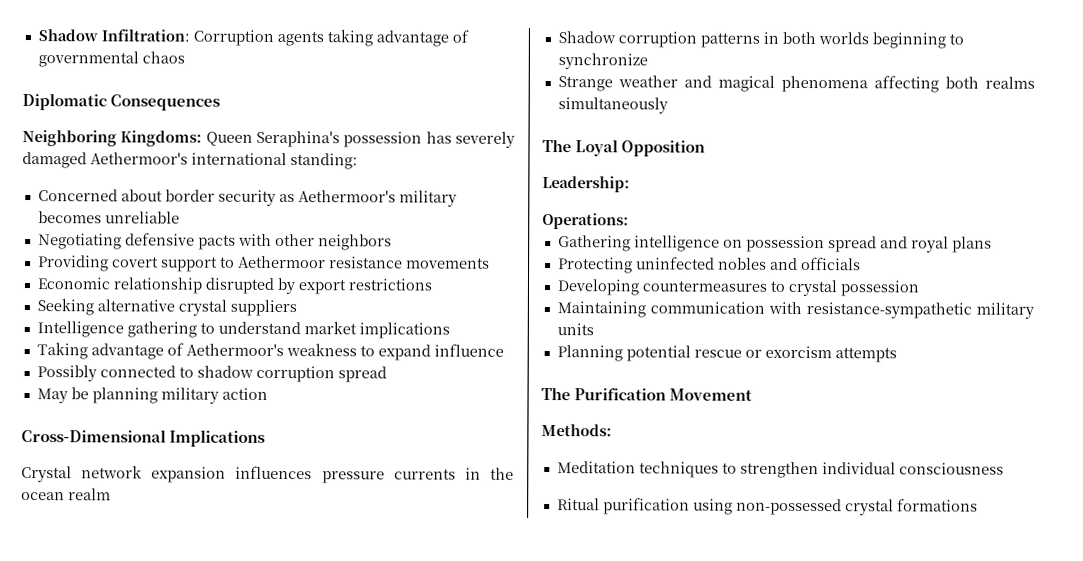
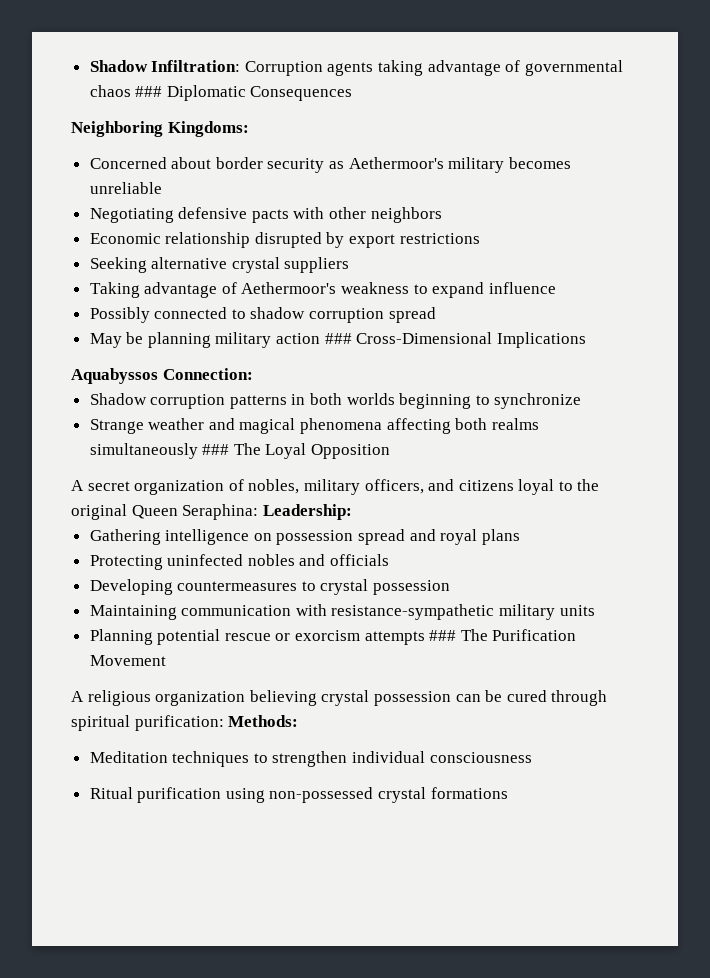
(185, 57) // -> [135,86,163,97] ###
[205,130,515,148] [22,152,358,170] Queen Seraphina's possession has severely damaged Aethermoor's international standing: -> (249, 129) none
[37,255,490,272] // Providing covert support to Aethermoor resistance movements -> (442, 215) none
[36,321,450,339] // Intelligence gathering to understand market implications -> (350, 265) none
(268, 393) // -> [324,333,352,344] ###
[21,465,515,484] [21,488,111,501] Crystal network expansion influences pressure currents in the ocean realm -> [71,368,253,384] Aquabyssos Connection:
(668, 105) // -> [202,444,230,455] ###
(706, 148) none -> [71,479,600,495] [71,504,259,520] A secret organization of nobles, military officers, and citizens loyal to the original Queen Seraphina:
[542,213,629,230] // Operations: -> (352, 512) none
(897, 355) // -> [429,630,457,641] ###
(753, 394) none -> [71,690,608,706] [71,715,224,731] A religious organization believing crystal possession can be cured through spiritual purification:

